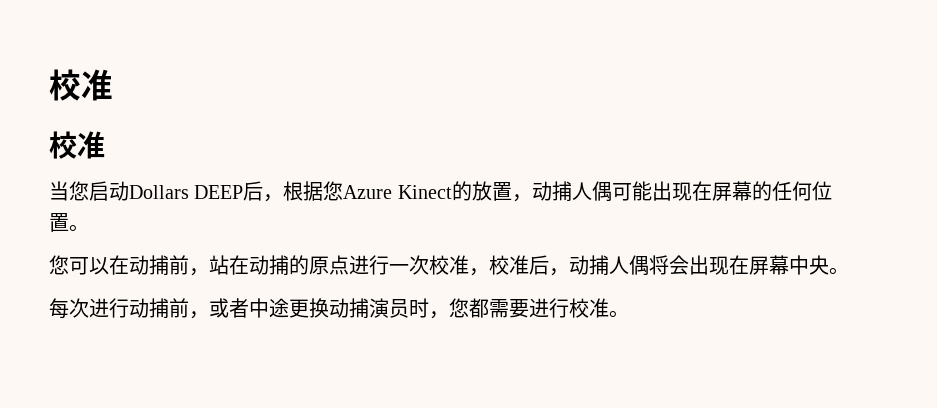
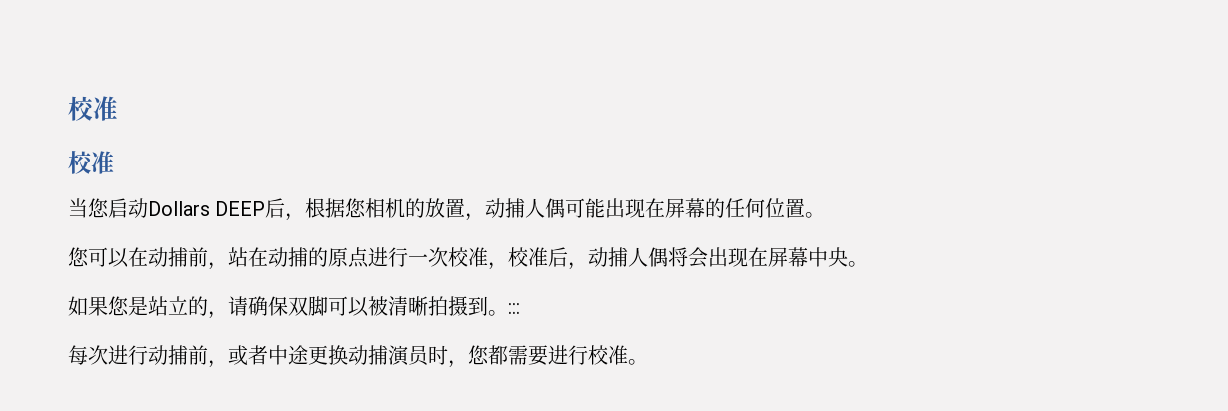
[343,185,452,199] Azure Kinect -> [365,198,406,218] 相机
(849, 271) none -> [68,296,520,319] // 如果您是站立的，请确保双脚可以被清晰拍摄到。:::

